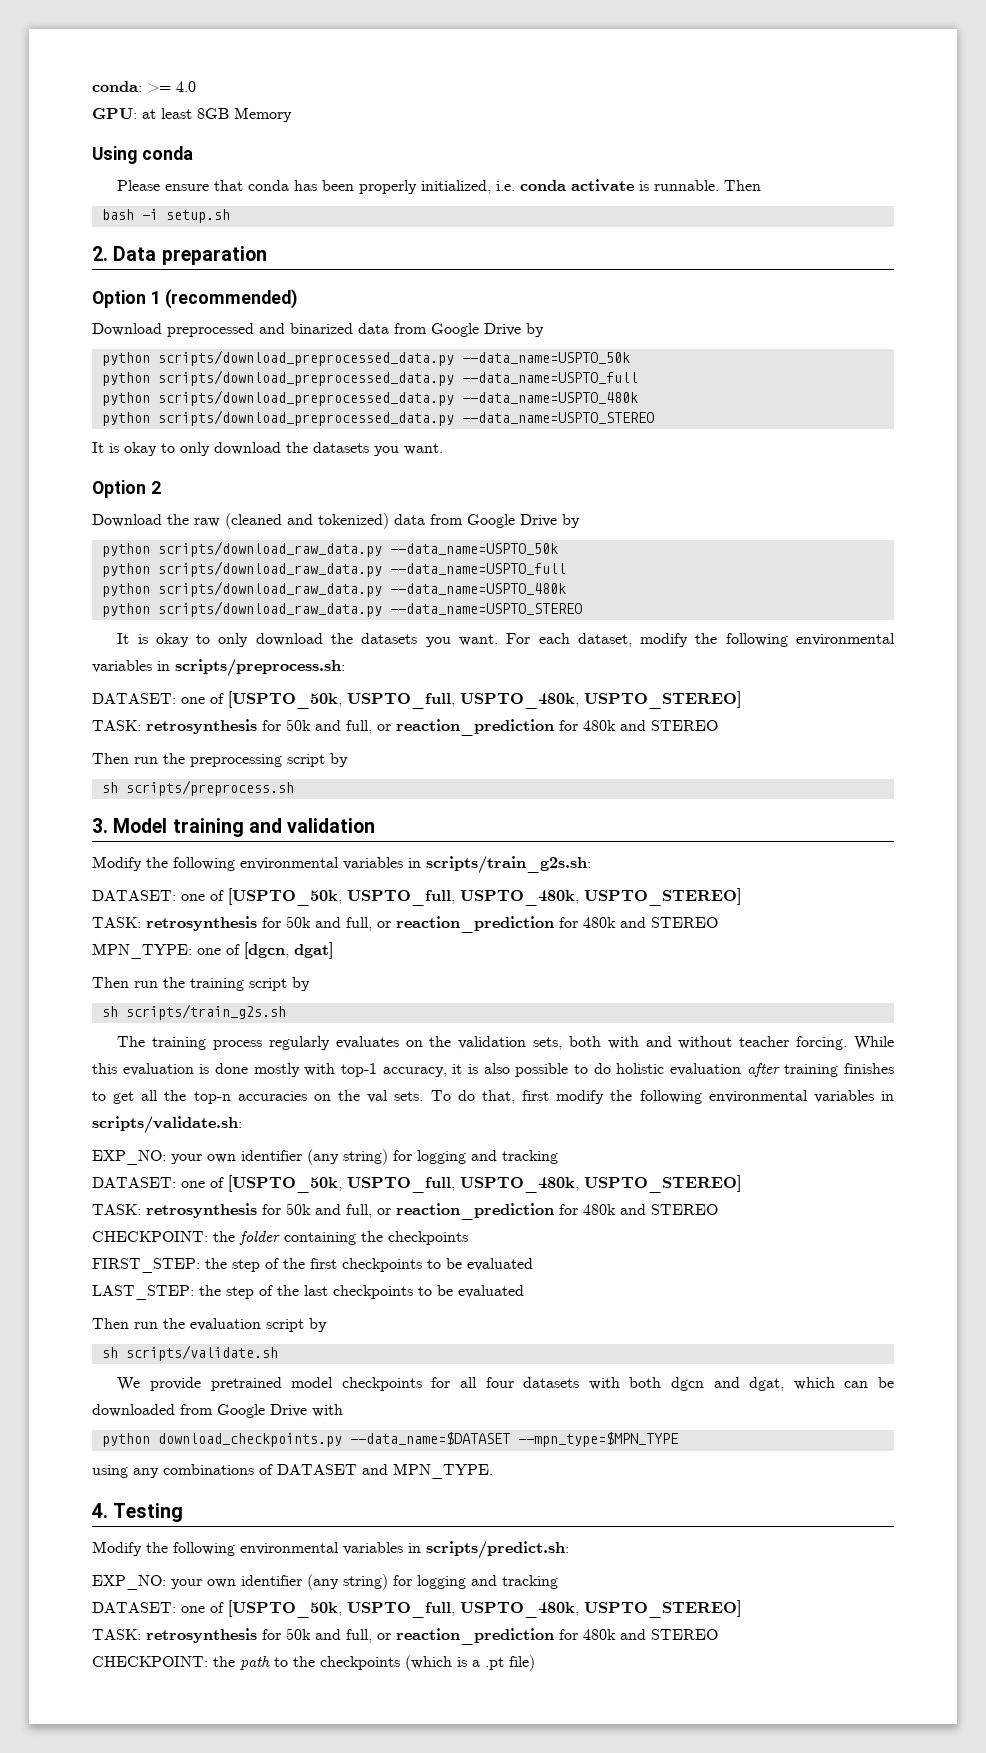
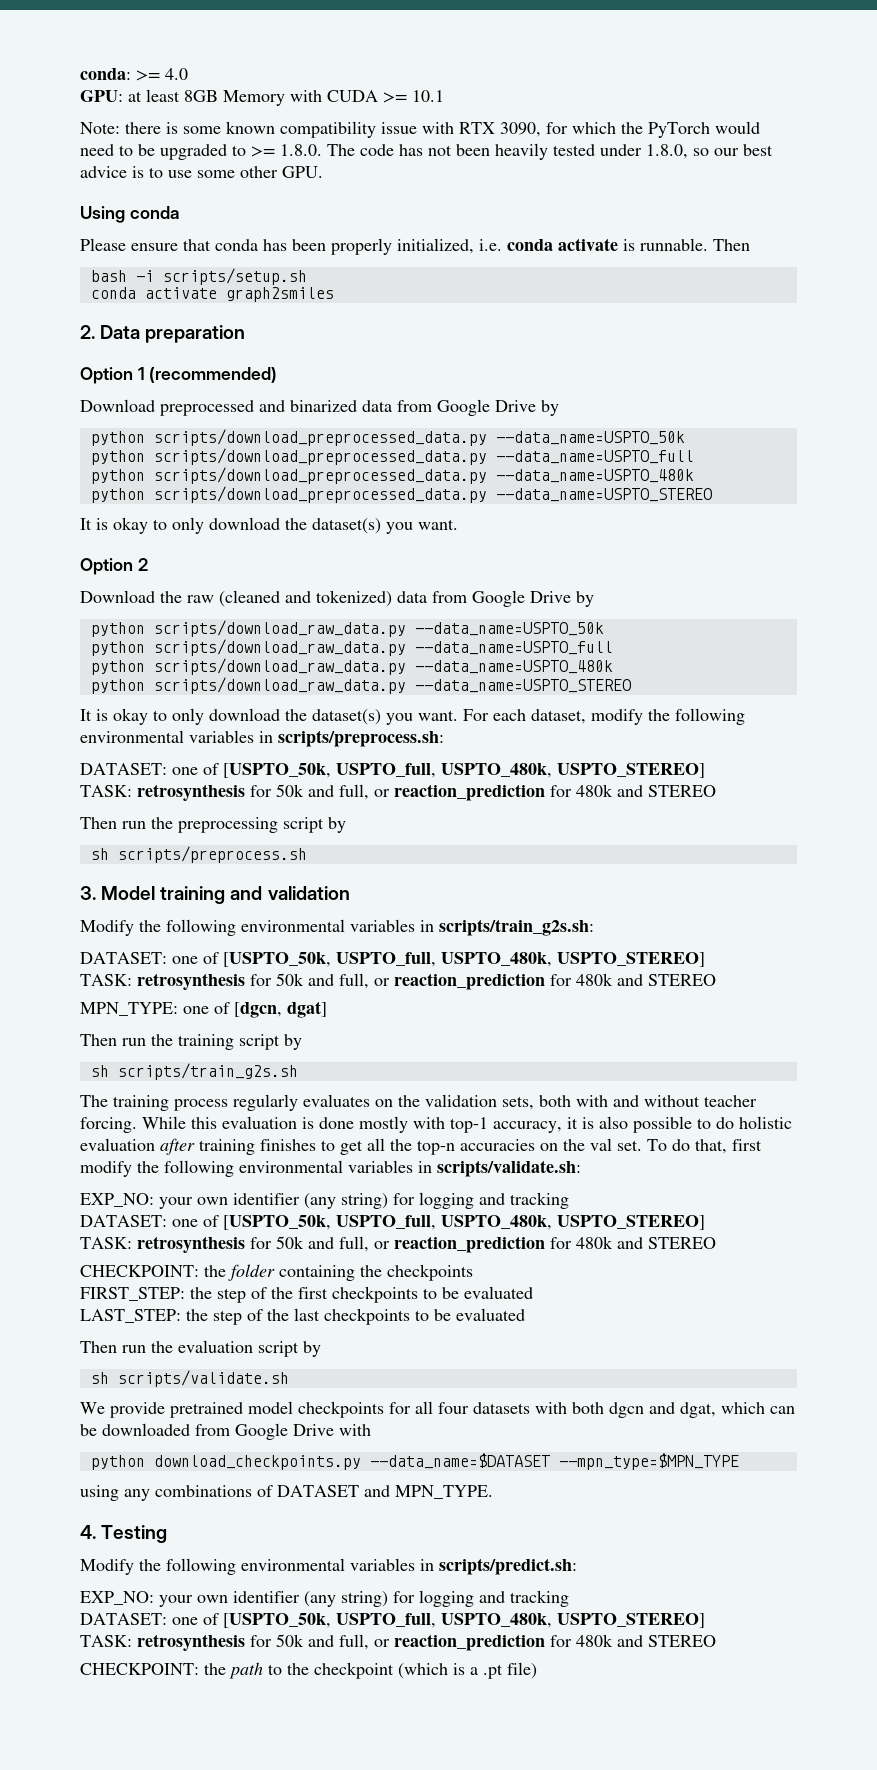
(292, 114) none -> [290,90,444,103] [80,121,760,138] [80,143,773,160] [80,166,323,178] with CUDA >= 10.1 // Note: there is some known compatibility issue with RTX 3090, for which the PyTorch would need to be upgraded to >= 1.8.0. The code has not been heavily tested under 1.8.0, so our best advice is to use some other GPU.
[165,209,230,223] setup.sh -> [162,268,307,285] [90,287,334,302] scripts/setup.sh // conda activate graph2smiles
[313,442,369,453] datasets -> [312,518,381,534] dataset(s)
[361,633,418,644] datasets -> [312,709,381,725] dataset(s)
[394,1091,424,1101] sets. -> [617,1140,642,1151] set.
[320,1656,400,1670] checkpoints -> [314,1662,394,1679] checkpoint

